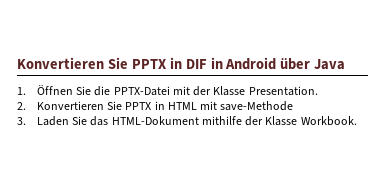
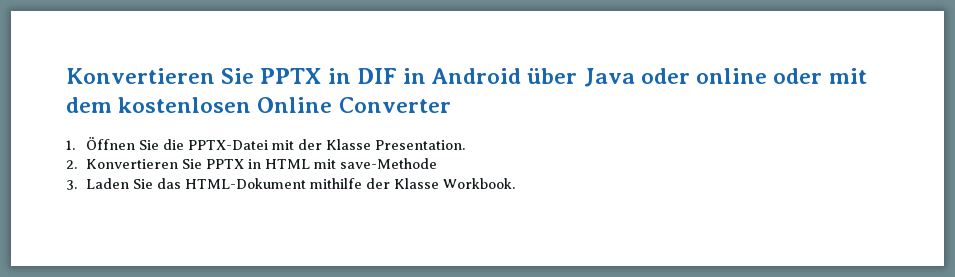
(346, 64) none -> [640,68,867,84] [66,97,451,113] oder online oder mit dem kostenlosen Online Converter

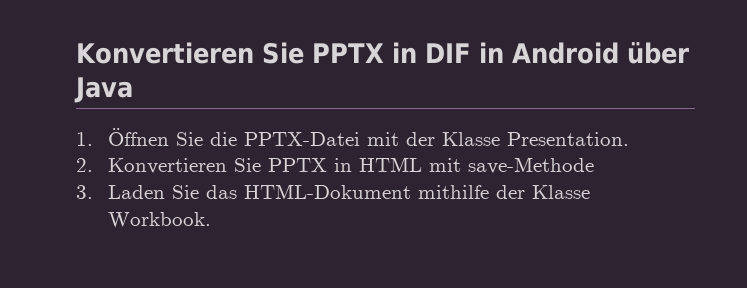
[640,68,867,84] [66,97,451,113] oder online oder mit dem kostenlosen Online Converter -> (133, 90) none

